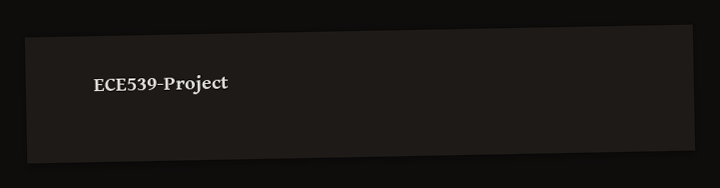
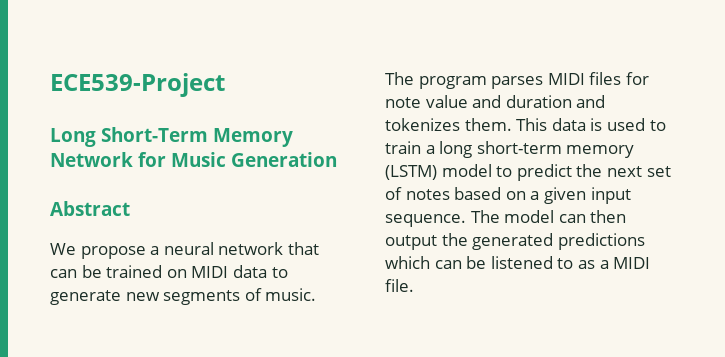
(229, 85) none -> [50,127,294,147] [50,152,338,167] [50,201,130,216] [50,242,319,259] [50,265,288,278] [50,288,317,305] [385,72,649,89] [385,95,606,108] [385,118,666,131] [385,141,635,158] [385,164,671,181] [385,187,631,204] [385,210,627,227] [385,233,645,250] [385,256,651,269] [385,279,414,292] // Long Short-Term Memory Network for Music Generation // Abstract // We propose a neural network that can be trained on MIDI data to generate new segments of music. The program parses MIDI files for note value and duration and tokenizes them. This data is used to train a long short-term memory (LSTM) model to predict the next set of notes based on a given input sequence. The model can then output the generated predictions which can be listened to as a MIDI file.

